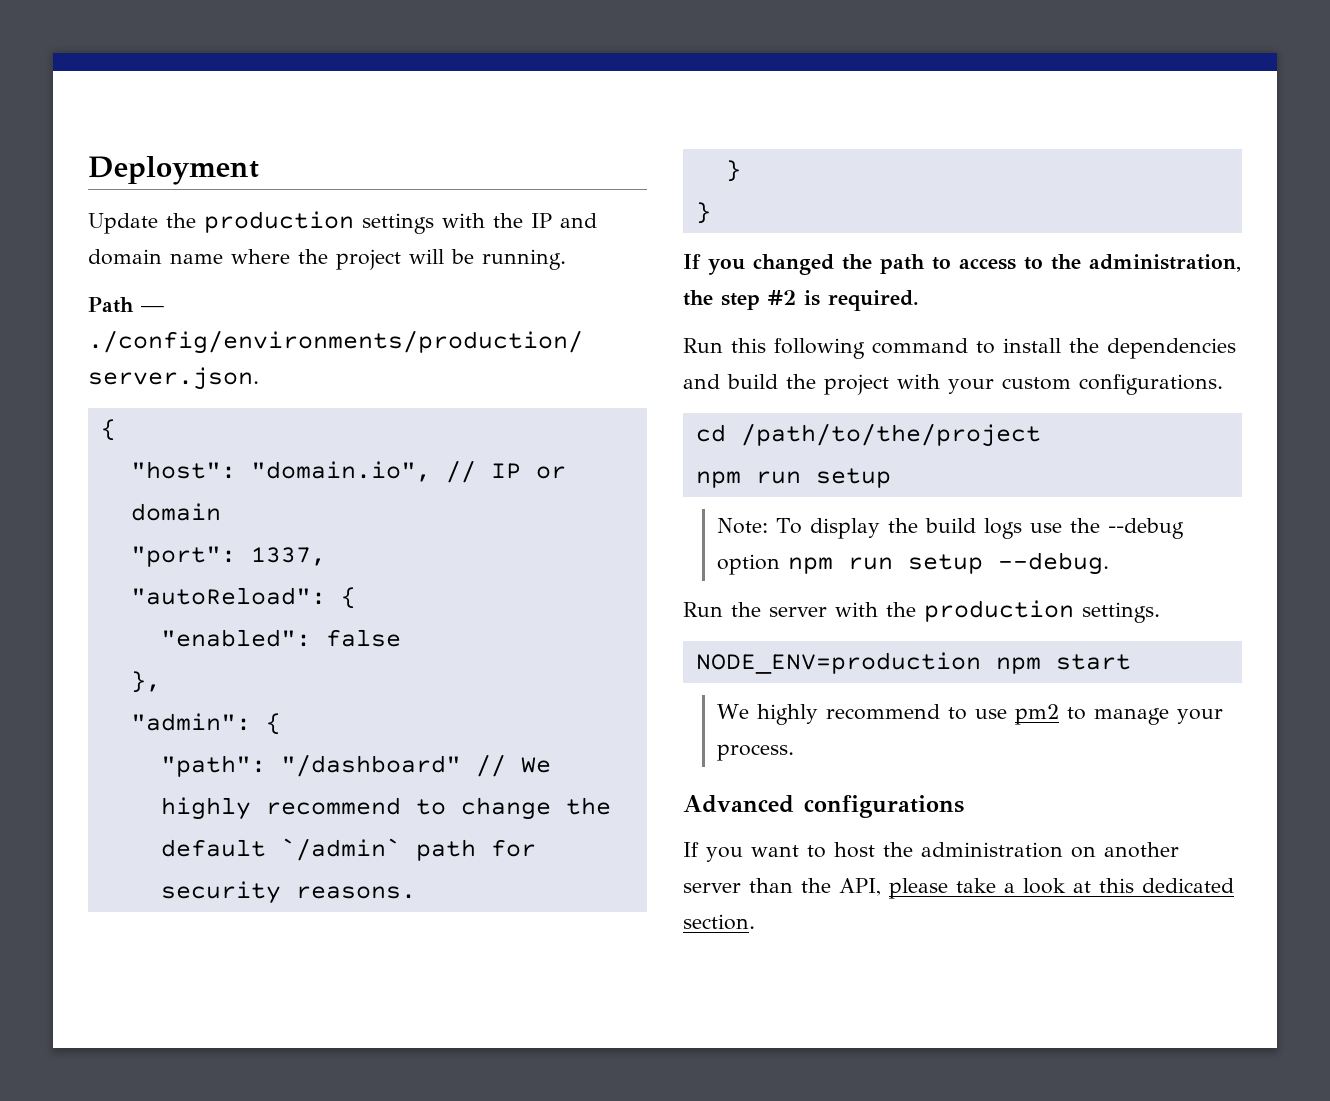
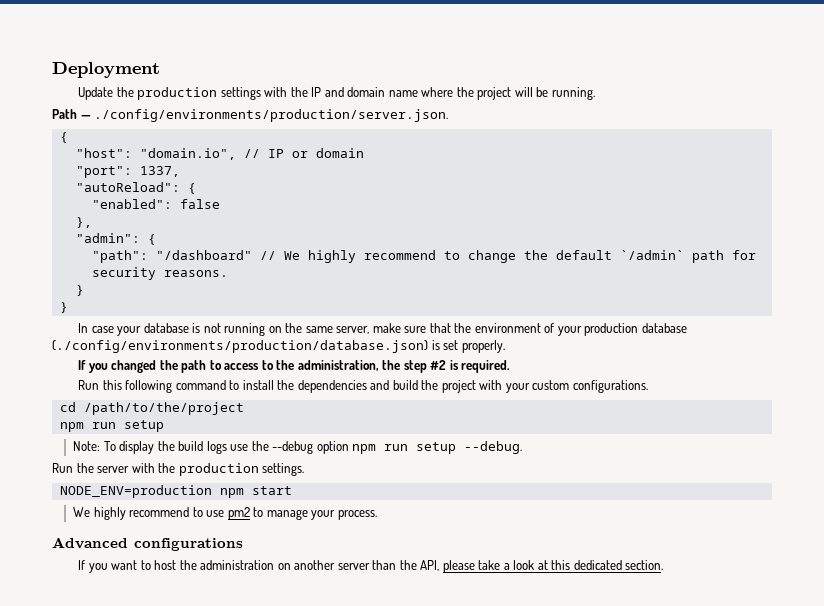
(711, 213) none -> [78,323,687,336] [52,340,505,353] // In case your database is not running on the same server, make sure that the environment of your production database (./config/environments/production/database.json) is set properly.

